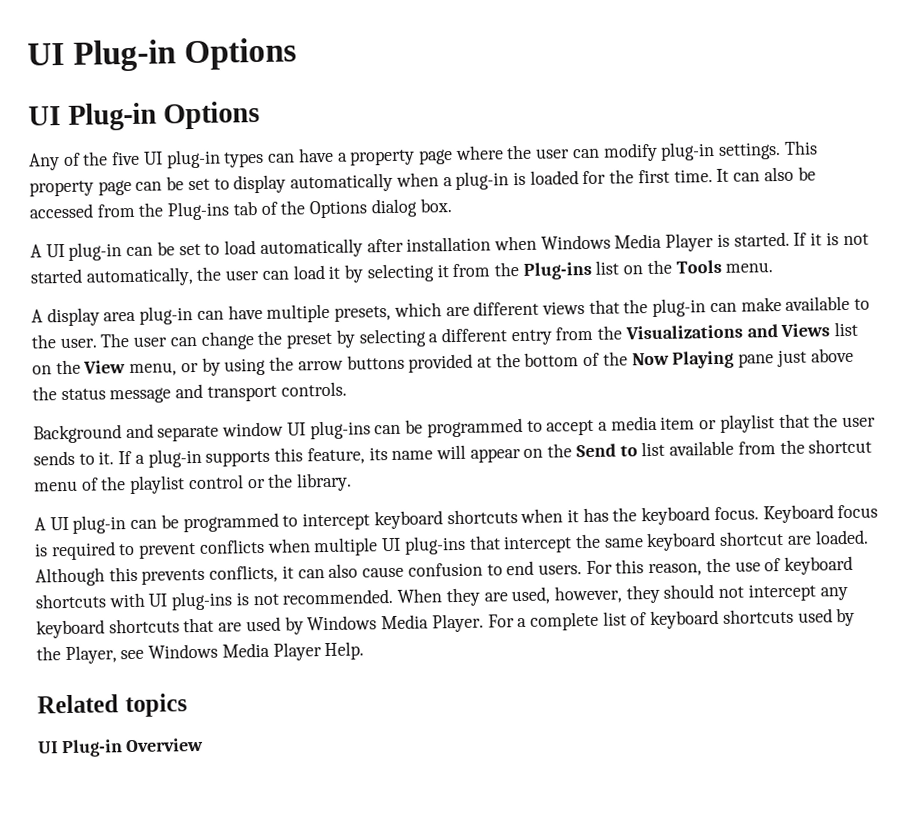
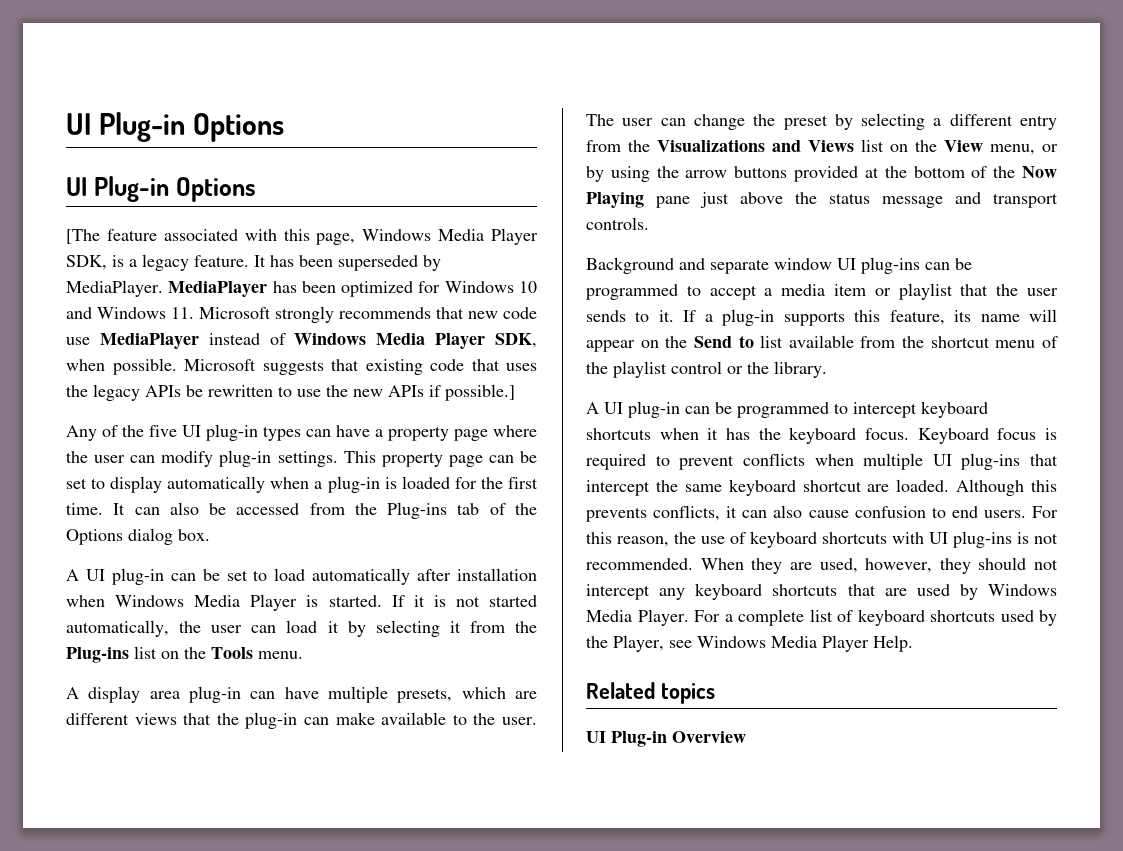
(261, 115) none -> [66,228,538,245] [66,254,441,271] [66,280,537,297] [66,306,537,323] [66,333,537,349] [66,358,537,375] [66,384,515,401] // [The feature associated with this page, Windows Media Player SDK, is a legacy feature. It has been superseded by MediaPlayer. MediaPlayer has been optimized for Windows 10 and Windows 11. Microsoft strongly recommends that new code use MediaPlayer instead of Windows Media Player SDK, when possible. Microsoft suggests that existing code that uses the legacy APIs be rewritten to use the new APIs if possible.]

